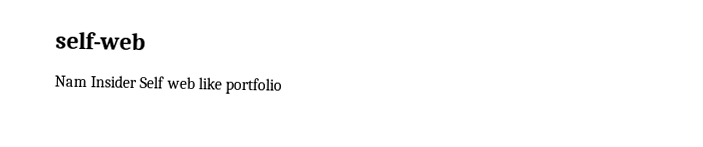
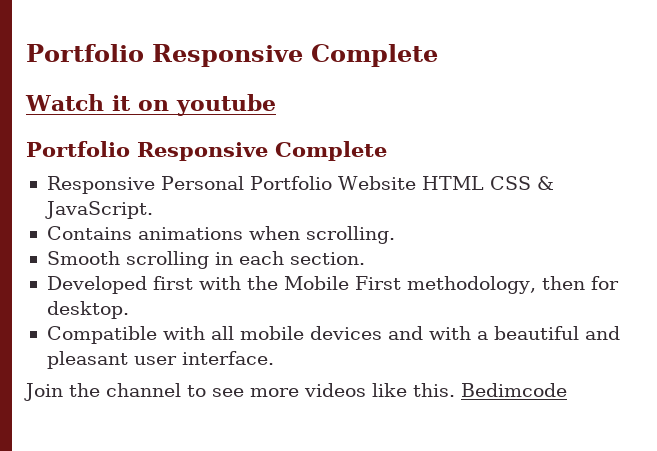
[55,31,146,51] [54,75,282,95] self-web // Nam Insider Self web like portfolio -> [26,44,438,67] [25,94,276,116] [26,141,387,161] [46,176,554,194] [44,201,153,219] [46,226,395,244] [46,251,365,269] [46,276,619,294] [46,301,129,319] [46,326,620,344] [46,351,274,369] [24,383,567,401] Portfolio Responsive Complete // Watch it on youtube // Portfolio Responsive Complete // Responsive Personal Portfolio Website HTML CSS & JavaScript. // Contains animations when scrolling. // Smooth scrolling in each section. // Developed first with the Mobile First methodology, then for desktop. // Compatible with all mobile devices and with a beautiful and pleasant user interface. // Join the channel to see more videos like this. Bedimcode

